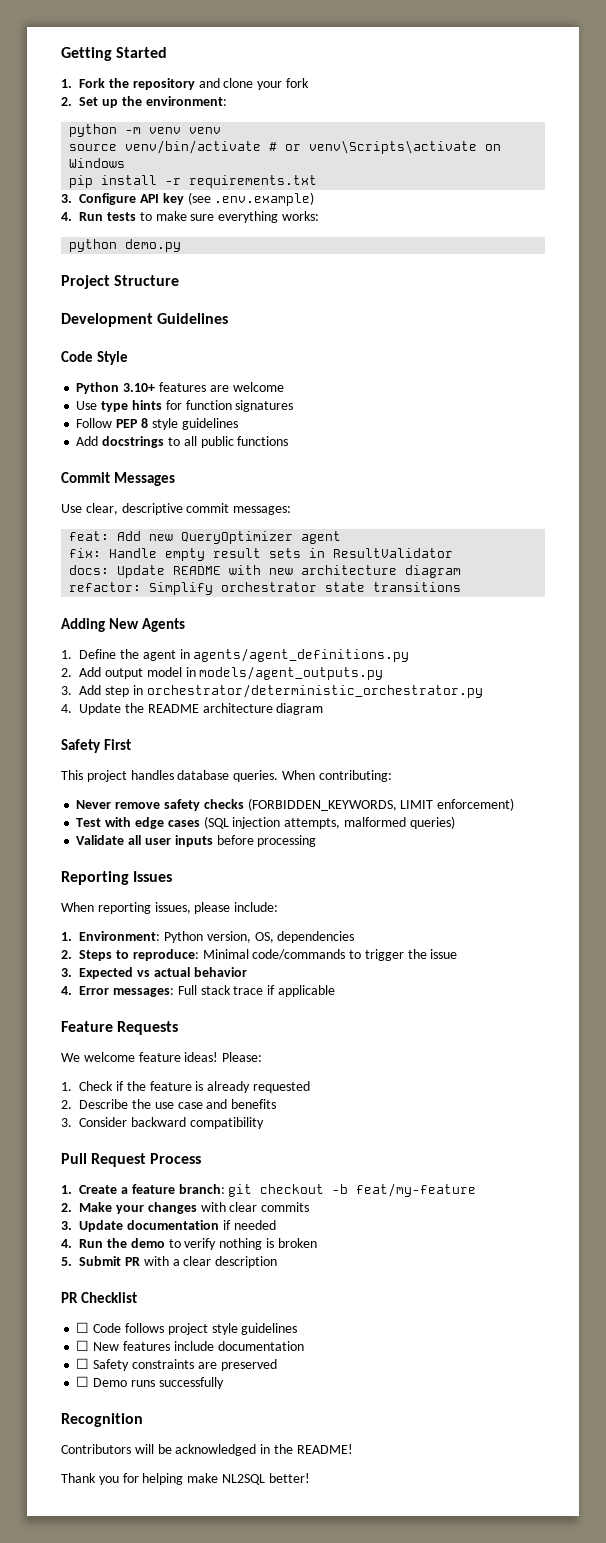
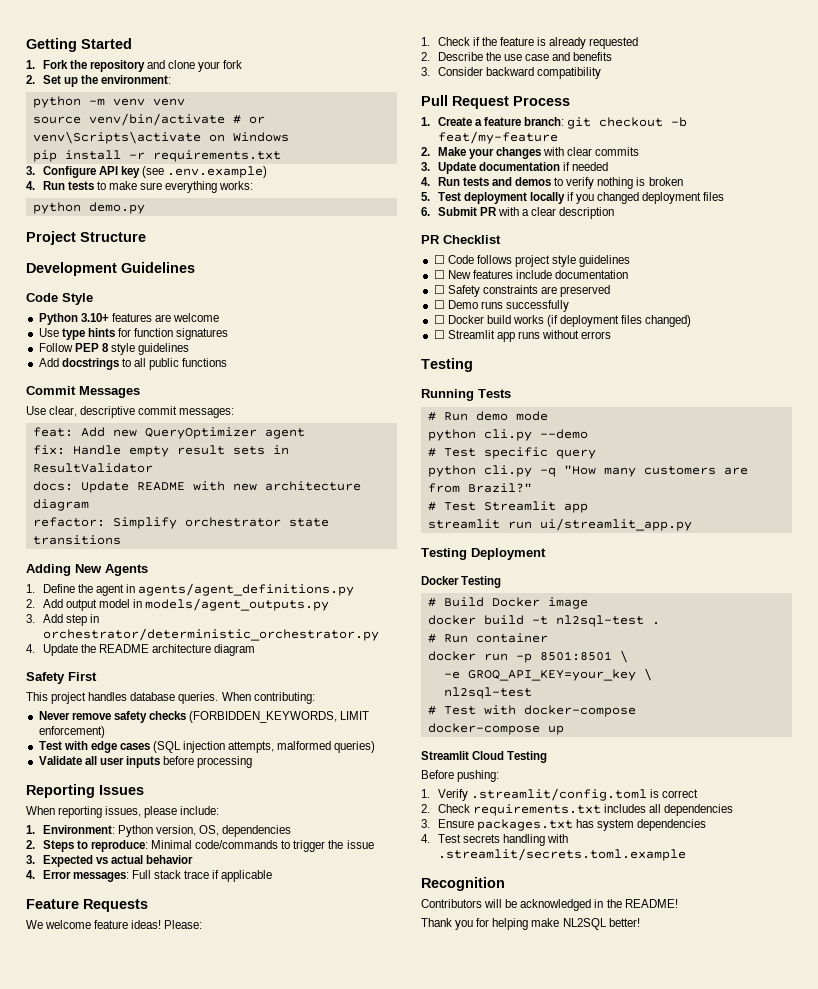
[106,1238,165,1248] the demo -> [462,177,552,186] tests and demos
(72, 1261) none -> [437,192,725,204] [421,207,430,216] Test deployment locally if you changed deployment files // 6.
(224, 1383) none -> [433,315,692,327] [433,330,612,342] [421,358,473,372] [421,389,511,401] [427,411,548,421] [427,429,588,441] [427,447,596,459] [427,465,748,477] [427,483,532,493] [427,501,588,513] [427,518,692,531] [421,548,546,560] [421,576,502,588] [427,597,588,609] [427,615,660,627] [427,633,548,643] [427,650,628,663] [443,668,652,681] [443,687,532,699] [427,705,636,717] [427,723,564,735] [421,751,548,763] [421,770,500,782] [421,788,699,801] [421,804,734,816] [421,819,707,831] [421,834,569,846] [437,848,686,861] // ☐ Docker build works (if deployment files changed) // ☐ Streamlit app runs without errors // Testing // Running Tests // # Run demo mode // python cli.py --demo // # Test specific query // python cli.py -q "How many customers are from Brazil?" // # Test Streamlit app // streamlit run ui/streamlit_app.py // Testing Deployment // Docker Testing // # Build Docker image // docker build -t nl2sql-test . // # Run container // docker run -p 8501:8501 \ // -e GROQ_API_KEY=your_key \ // nl2sql-test // # Test with docker-compose // docker-compose up // Streamlit Cloud Testing // Before pushing: // 1. Verify .streamlit/config.toml is correct // 2. Check requirements.txt includes all dependencies // 3. Ensure packages.txt has system dependencies // 4. Test secrets handling with .streamlit/secrets.toml.example

